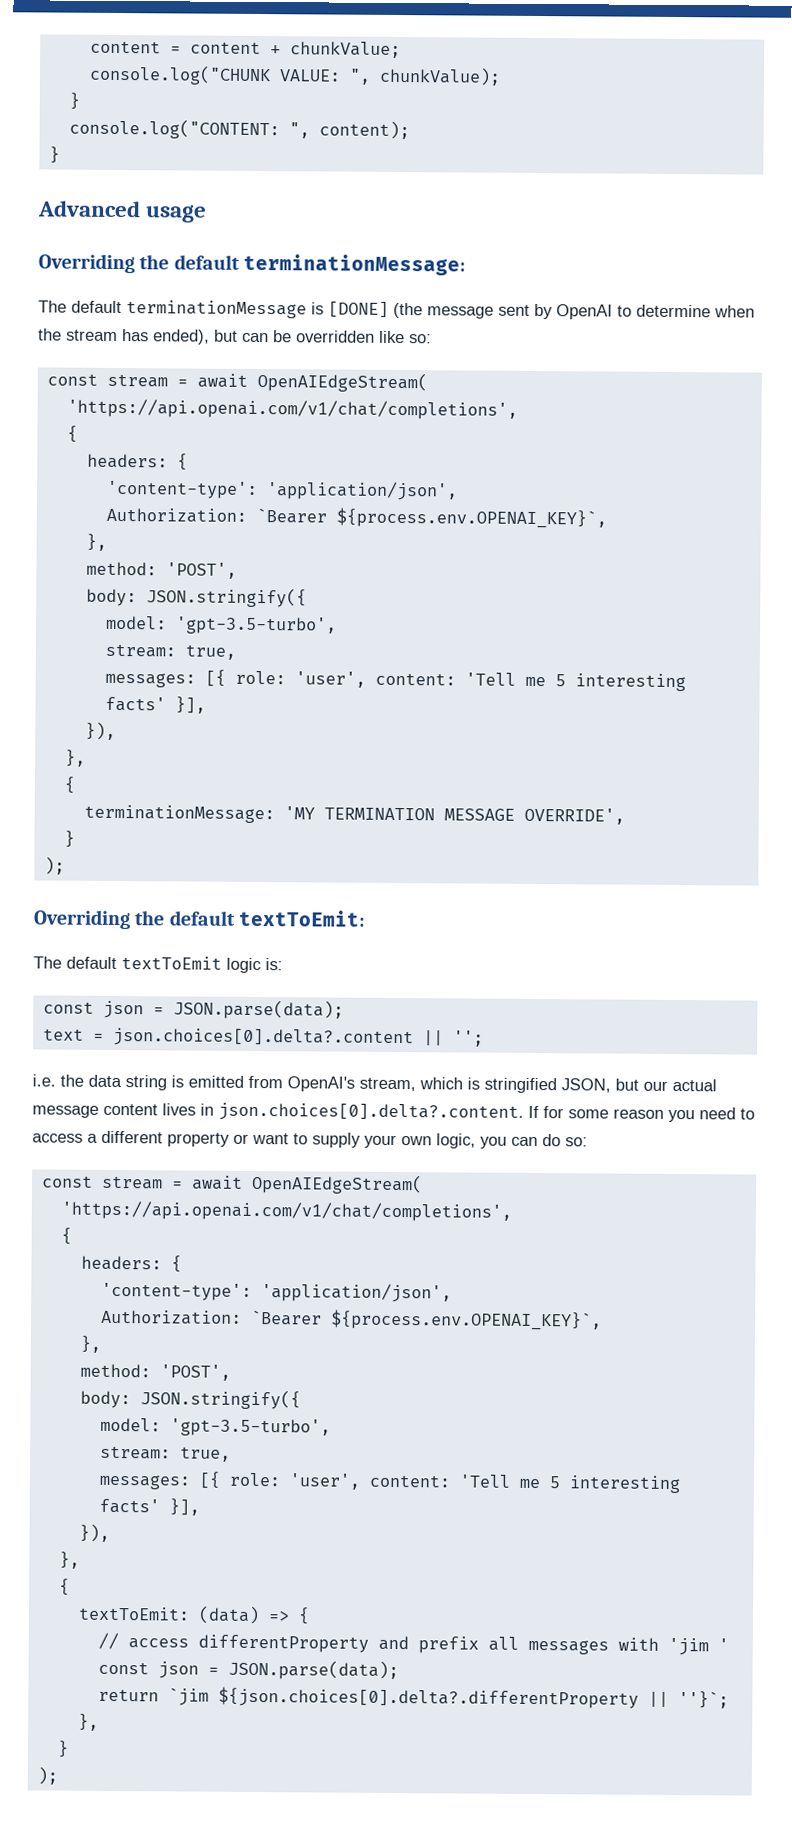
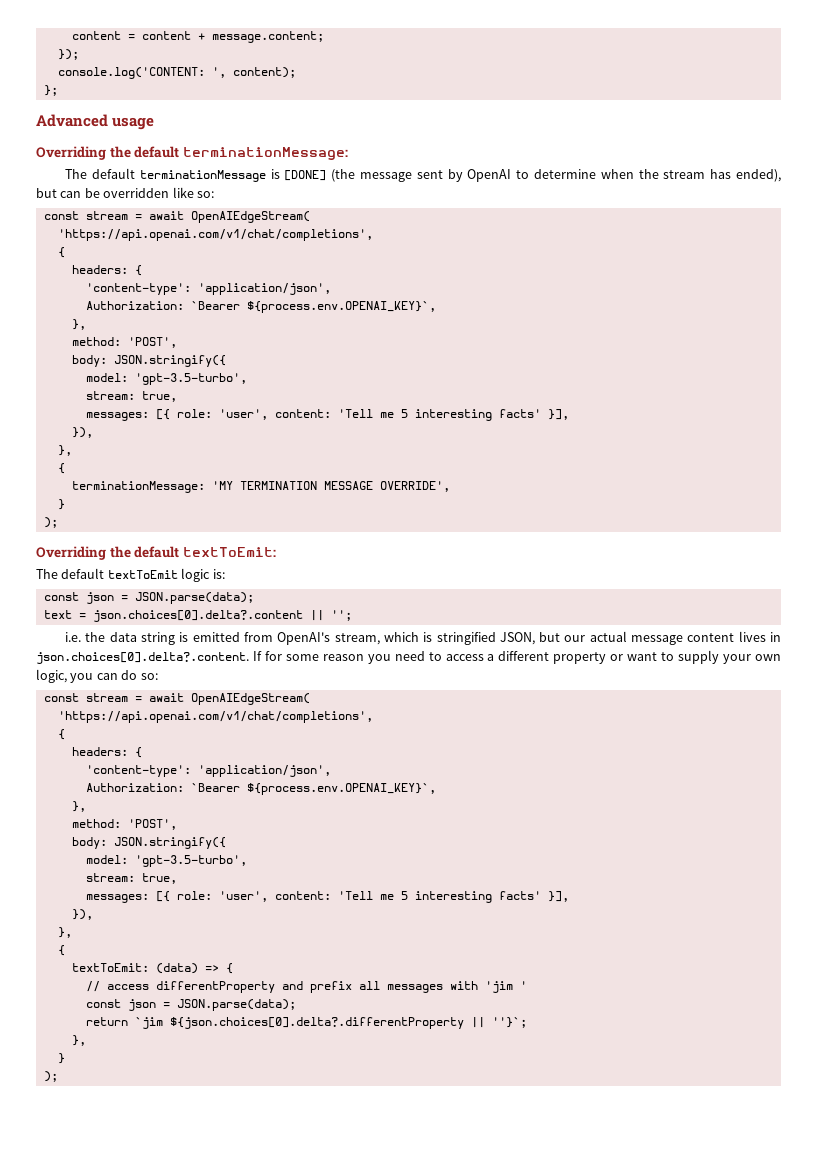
[289,41,401,59] [88,64,501,86] [68,92,80,110] [68,118,310,140] chunkValue; // console.log("CHUNK VALUE: ", chunkValue); // } // console.log("CONTENT: ", -> [211,31,324,43] [57,49,79,60] [57,67,226,79] message.content; // }); // console.log('CONTENT: ',
[48,146,60,164] } -> [43,85,58,96] };

